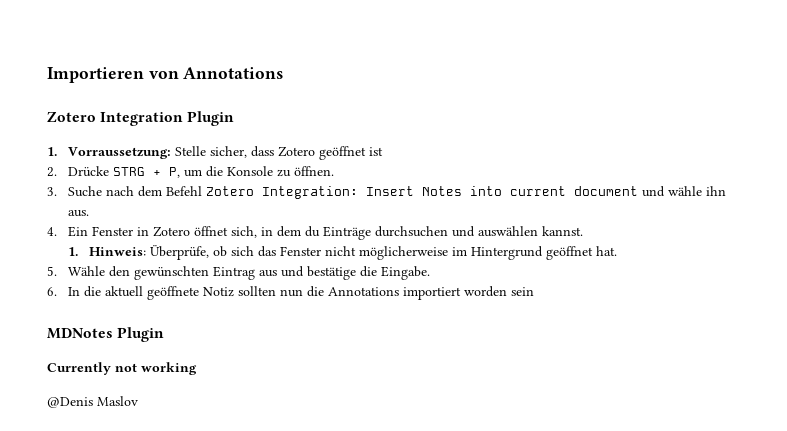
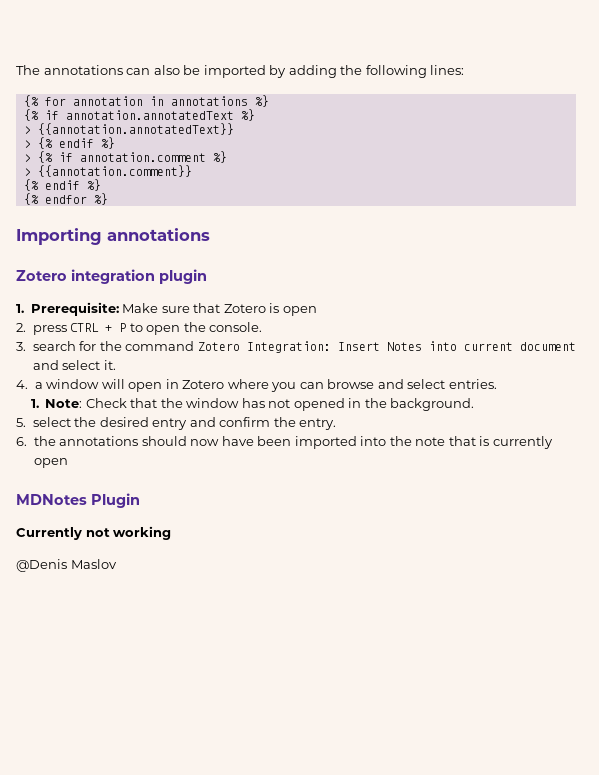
[47,67,284,83] [47,111,235,126] [47,146,383,160] [47,166,334,178] [47,186,202,197] Importieren von Annotations // Zotero Integration Plugin // 1. Vorraussetzung: Stelle sicher, dass Zotero geöffnet ist // 2. Drücke STRG + P, um die Konsole zu öffnen. // 3. Suche nach dem Befehl -> [16,65,465,78] [23,95,269,107] [23,109,255,121] [23,123,234,135] [23,137,115,149] [23,151,227,163] [23,165,192,177] [23,179,101,191] [23,193,108,205] [16,228,210,245] [16,269,207,284] [16,302,317,316] [16,322,263,335] [16,341,195,351] The annotations can also be imported by adding the following lines: // {% for annotation in annotations %} // {% if annotation.annotatedText %} // > {{annotation.annotatedText}} // > {% endif %} // > {% if annotation.comment %} // > {{annotation.comment}} // {% endif %} // {% endfor %} // Importing annotations // Zotero integration plugin // 1. Prerequisite: Make sure that Zotero is open // 2. press CTRL + P to open the console. // 3. search for the command
[641,186,726,197] [67,210,89,217] [47,226,583,240] [67,245,617,260] [47,266,430,280] [47,286,534,300] und wähle ihn aus. // 4. Ein Fenster in Zotero öffnet sich, in dem du Einträge durchsuchen und auswählen kannst. // 1. Hinweis: Überprüfe, ob sich das Fenster nicht möglicherweise im Hintergrund geöffnet hat. // 5. Wähle den gewünschten Eintrag aus und bestätige die Eingabe. // 6. In die aktuell geöffnete Notiz sollten nun die Annotations importiert worden sein -> [32,360,116,370] [16,379,497,392] [30,398,475,411] [16,417,337,430] [16,436,553,449] [33,458,68,468] and select it. // 4. a window will open in Zotero where you can browse and select entries. // 1. Note: Check that the window has not opened in the background. // 5. select the desired entry and confirm the entry. // 6. the annotations should now have been imported into the note that is currently open

